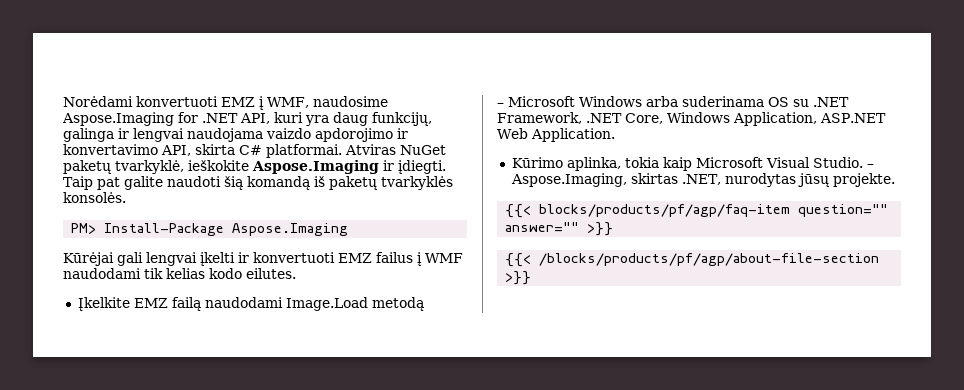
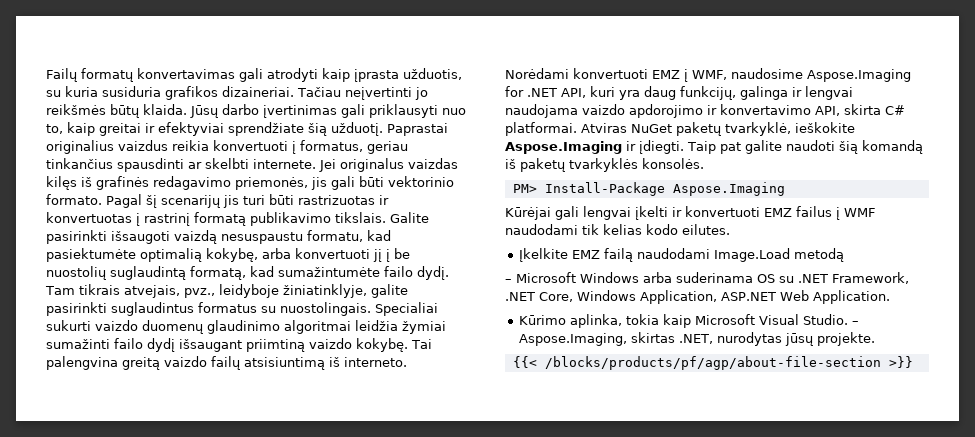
(63, 101) none -> [46,68,462,82] [46,86,428,100] [46,104,466,118] [46,122,448,136] [46,140,408,154] [46,158,458,172] [46,176,454,190] [46,194,389,208] [46,212,429,226] [46,230,391,244] [46,248,410,262] [46,266,449,280] [45,284,408,298] [46,302,438,316] [46,320,446,334] [46,338,432,352] [46,356,407,370] Failų formatų konvertavimas gali atrodyti kaip įprasta užduotis, su kuria susiduria grafikos dizaineriai. Tačiau neįvertinti jo reikšmės būtų klaida. Jūsų darbo įvertinimas gali priklausyti nuo to, kaip greitai ir efektyviai sprendžiate šią užduotį. Paprastai originalius vaizdus reikia konvertuoti į formatus, geriau tinkančius spausdinti ar skelbti internete. Jei originalus vaizdas kilęs iš grafinės redagavimo priemonės, jis gali būti vektorinio formato. Pagal šį scenarijų jis turi būti rastrizuotas ir konvertuotas į rastrinį formatą publikavimo tikslais. Galite pasirinkti išsaugoti vaizdą nesuspaustu formatu, kad pasiektumėte optimalią kokybę, arba konvertuoti jį į be nuostolių suglaudintą formatą, kad sumažintumėte failo dydį. Tam tikrais atvejais, pvz., leidyboje žiniatinklyje, galite pasirinkti suglaudintus formatus su nuostolingais. Specialiai sukurti vaizdo duomenų glaudinimo algoritmai leidžia žymiai sumažinti failo dydį išsaugant priimtiną vaizdo kokybę. Tai palengvina greitą vaizdo failų atsisiuntimą iš interneto.
[505,204,889,218] [505,222,614,236] // {{< blocks/products/pf/agp/faq-item question="" answer="" >}} -> (876, 339) none

